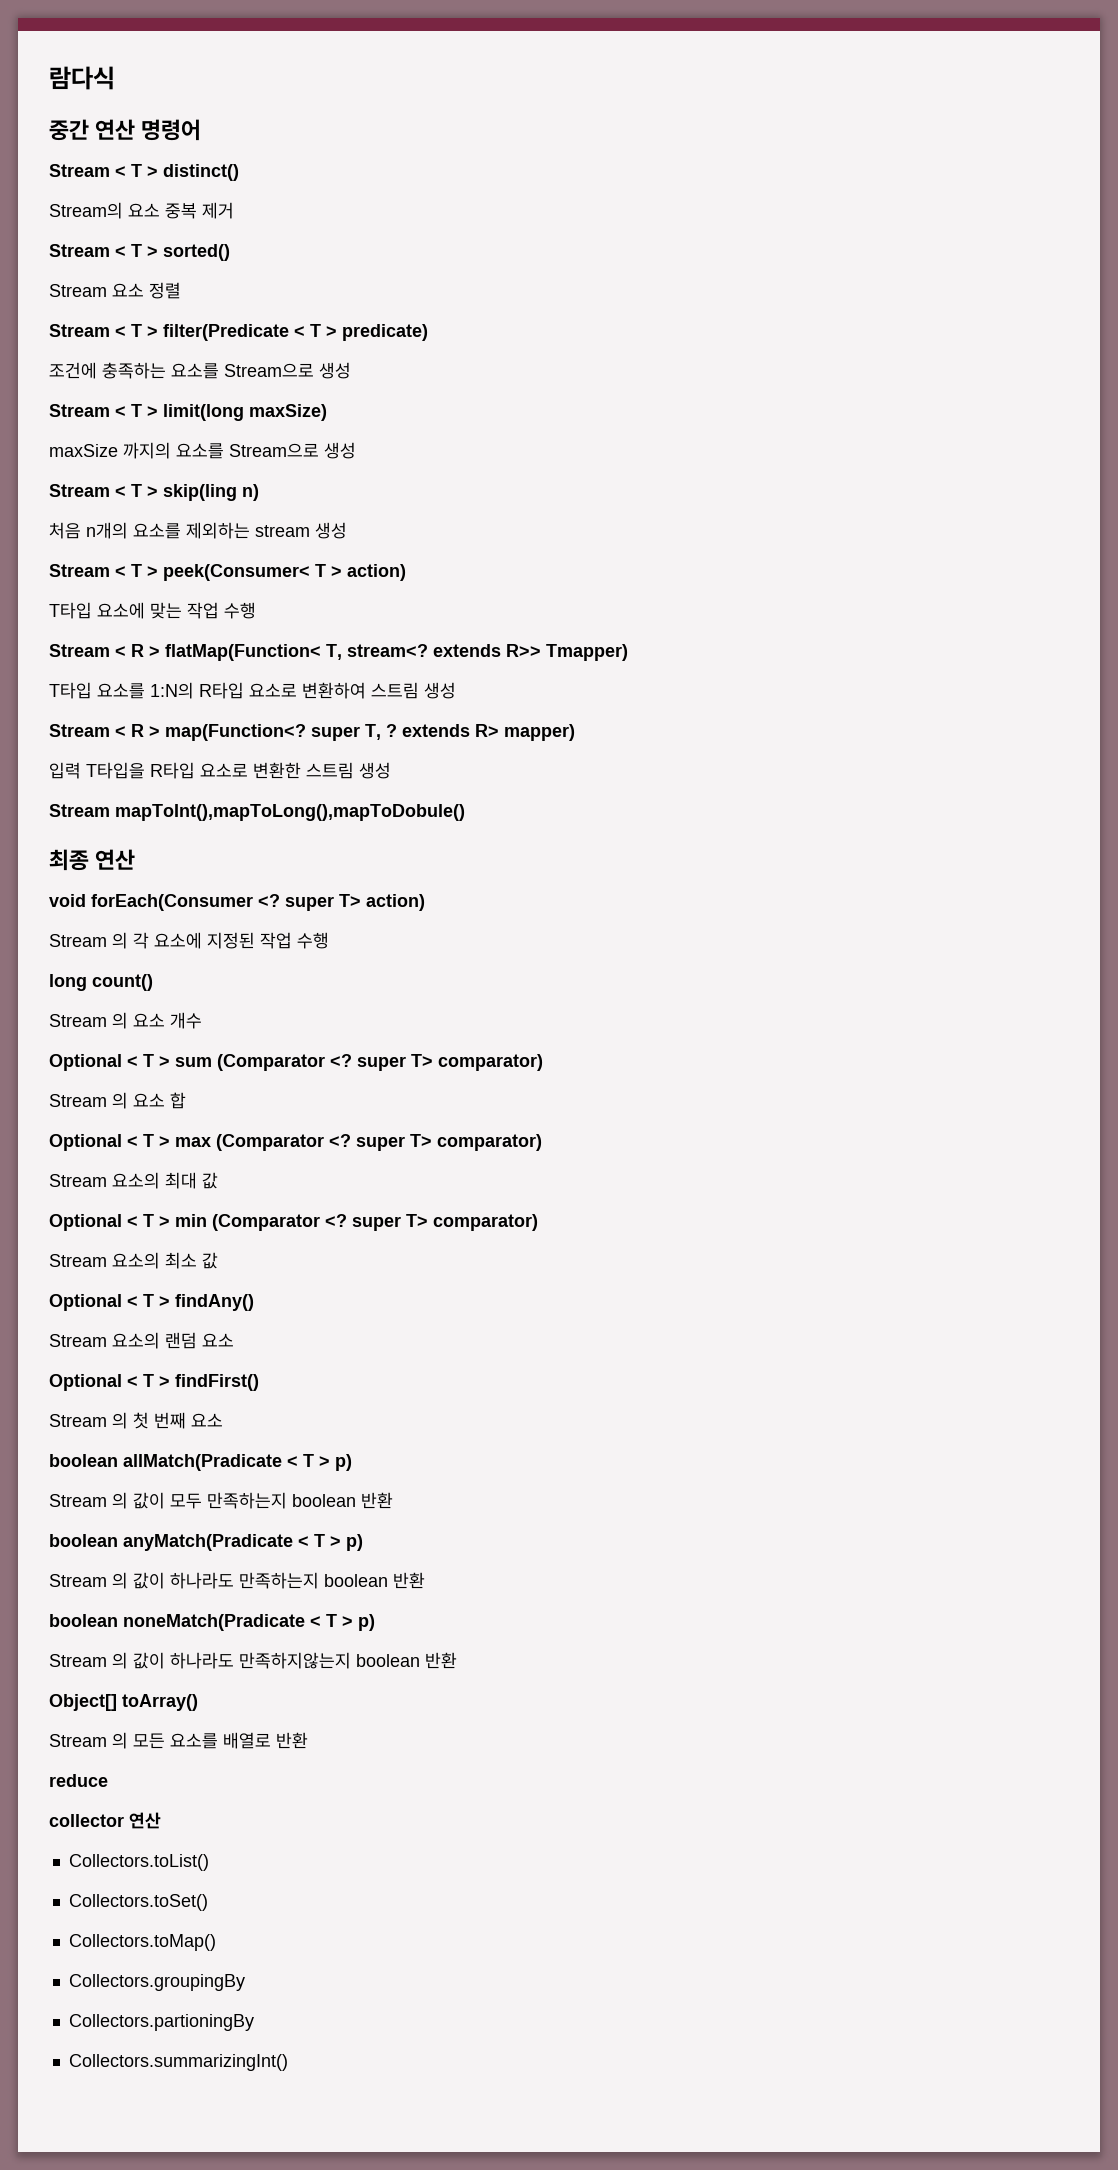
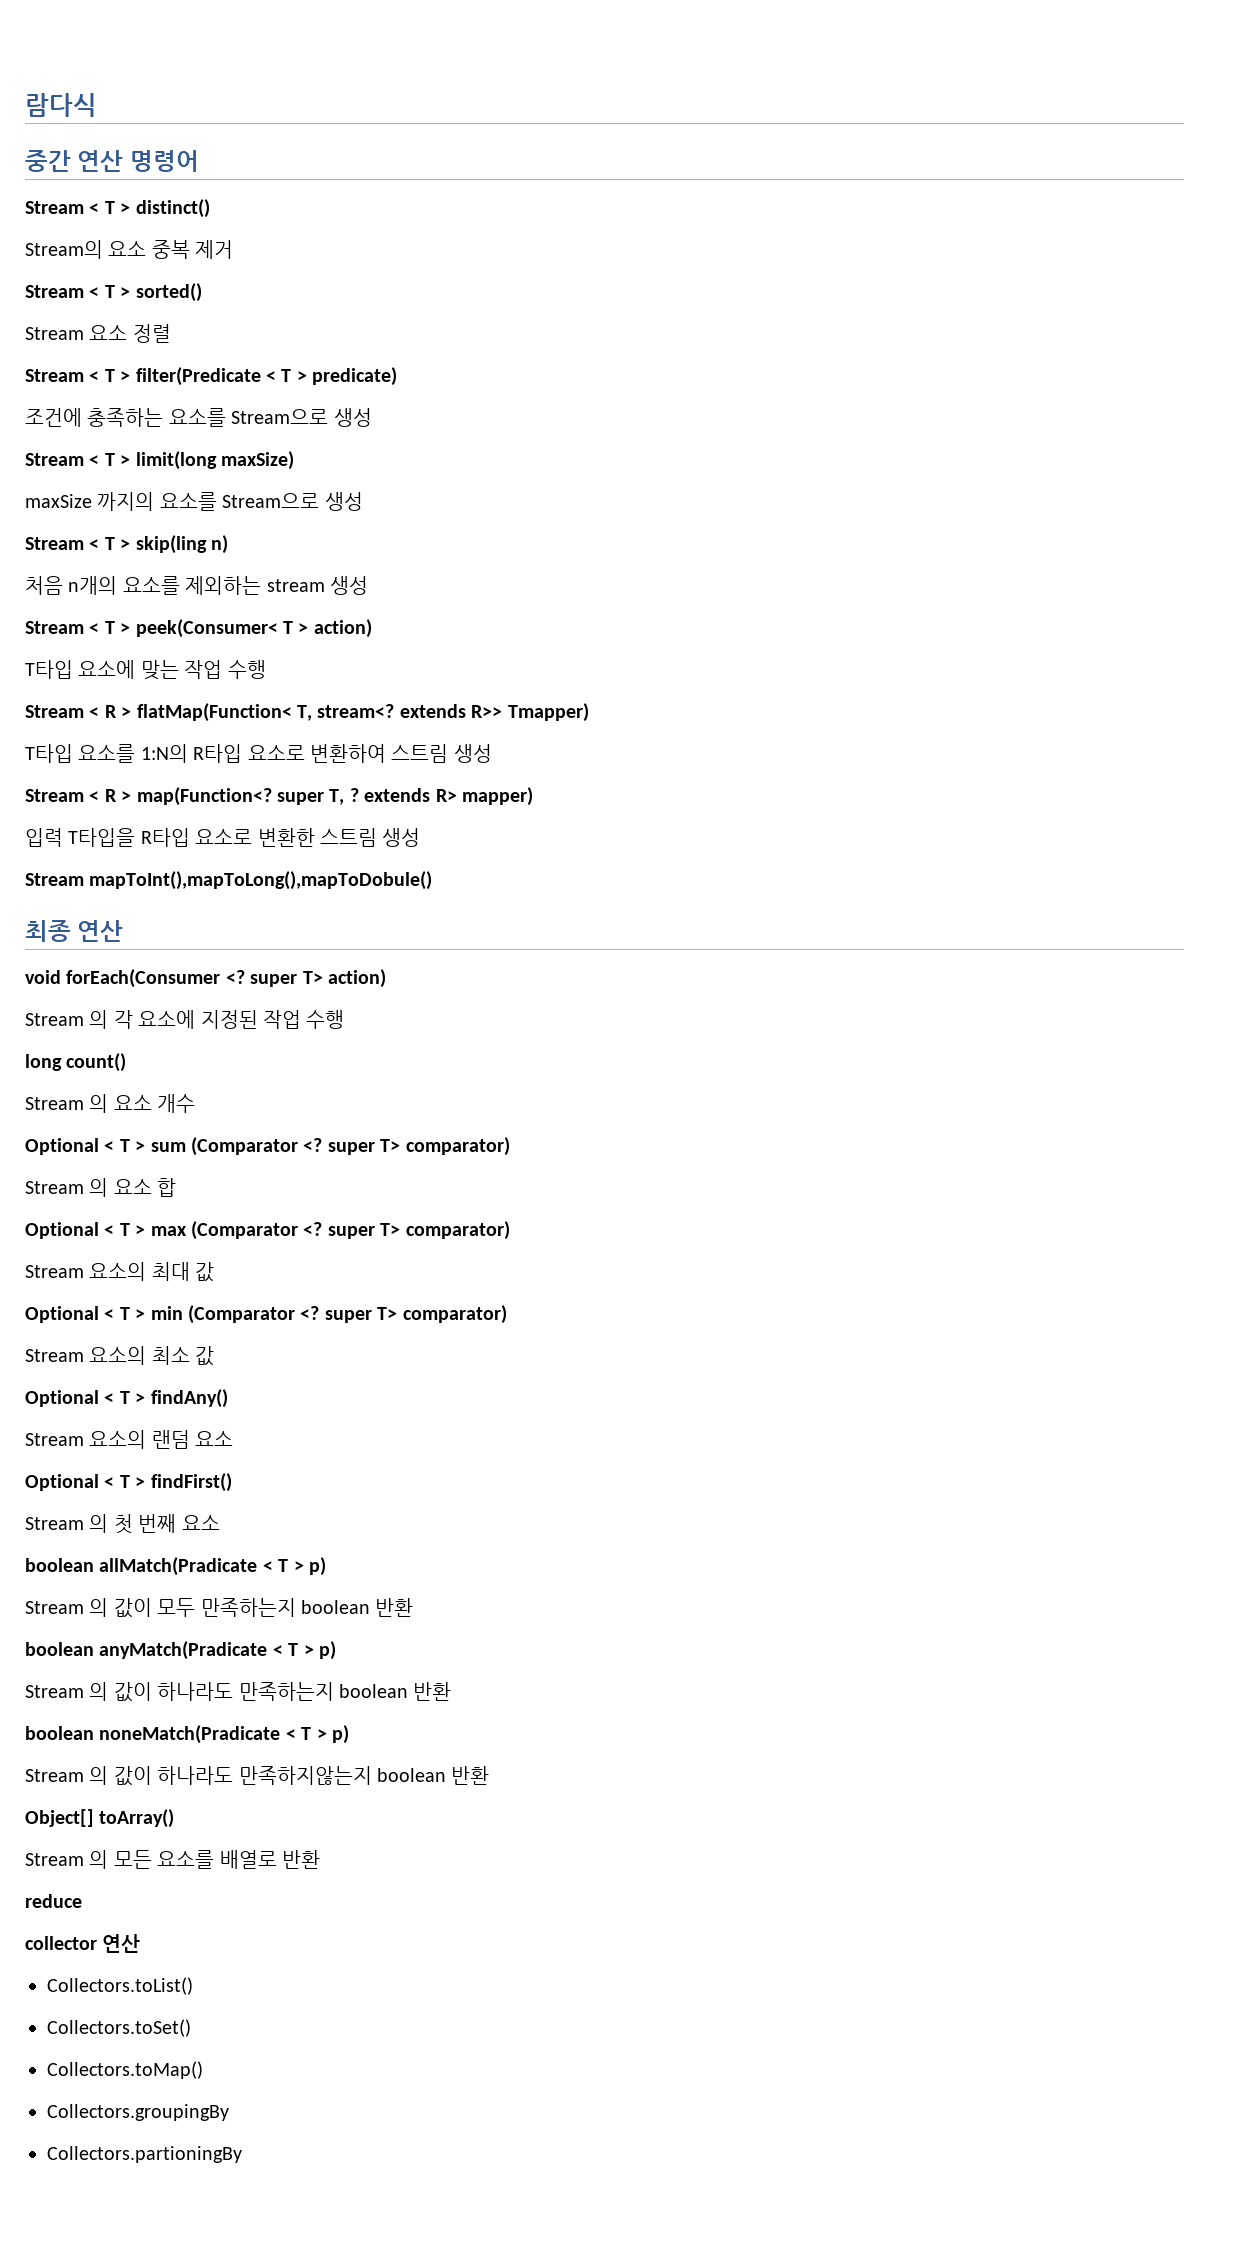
[68,2054,288,2071] // Collectors.summarizingInt() -> (242, 2154) none

